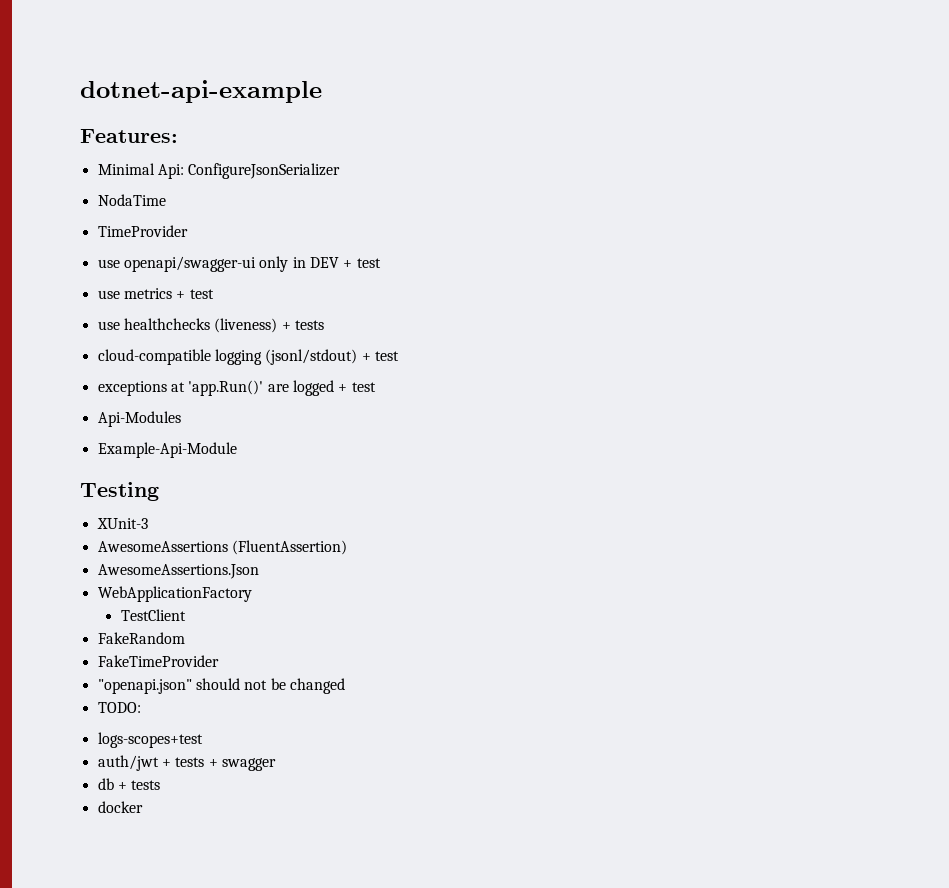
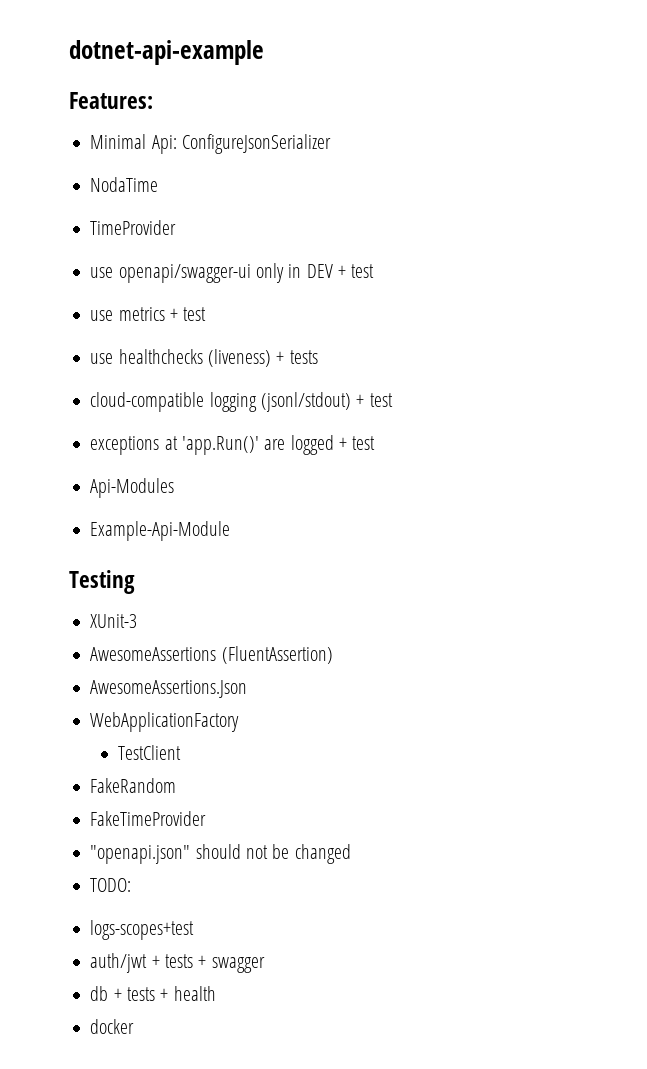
(161, 785) none -> [160,986,216,1001] + health

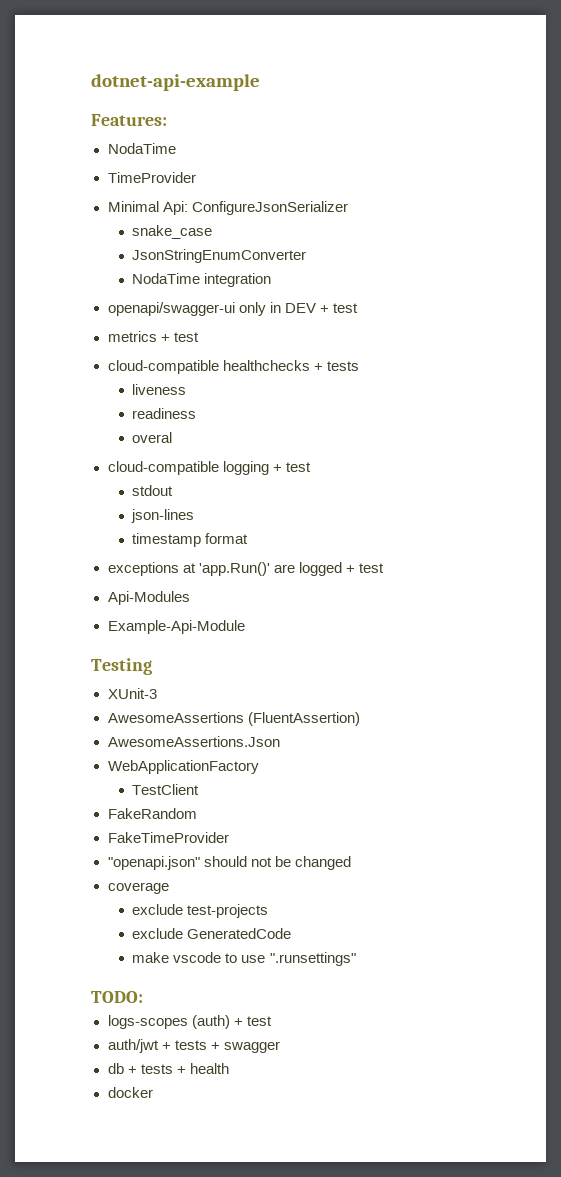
(153, 100) none -> [107,143,176,154] [107,172,196,183] // NodaTime // TimeProvider
[90,177,159,192] [90,220,177,235] [90,267,114,278] // NodaTime // TimeProvider // use -> [132,225,213,239] [132,249,307,263] [132,273,272,287] // snake_case // JsonStringEnumConverter // NodaTime integration //
[90,310,114,321] use -> (358, 308) none
[90,349,318,367] use healthchecks (liveness) + tests -> [107,360,359,374] [132,384,187,395] [132,408,197,419] [132,432,173,443] cloud-compatible healthchecks + tests // liveness // readiness // overal
[260,392,393,412] (jsonl/stdout) + test -> [272,462,311,472] [132,485,174,496] [131,509,195,523] [132,533,249,547] + test // stdout // json-lines // timestamp format
[90,878,132,892] [90,920,195,940] TODO: // logs-scopes+test -> [107,882,169,894] [132,904,269,918] [132,928,292,939] [132,952,356,966] [91,991,143,1003] [107,1015,272,1029] coverage // exclude test-projects // exclude GeneratedCode // make vscode to use ".runsettings" // TODO: // logs-scopes (auth) + test

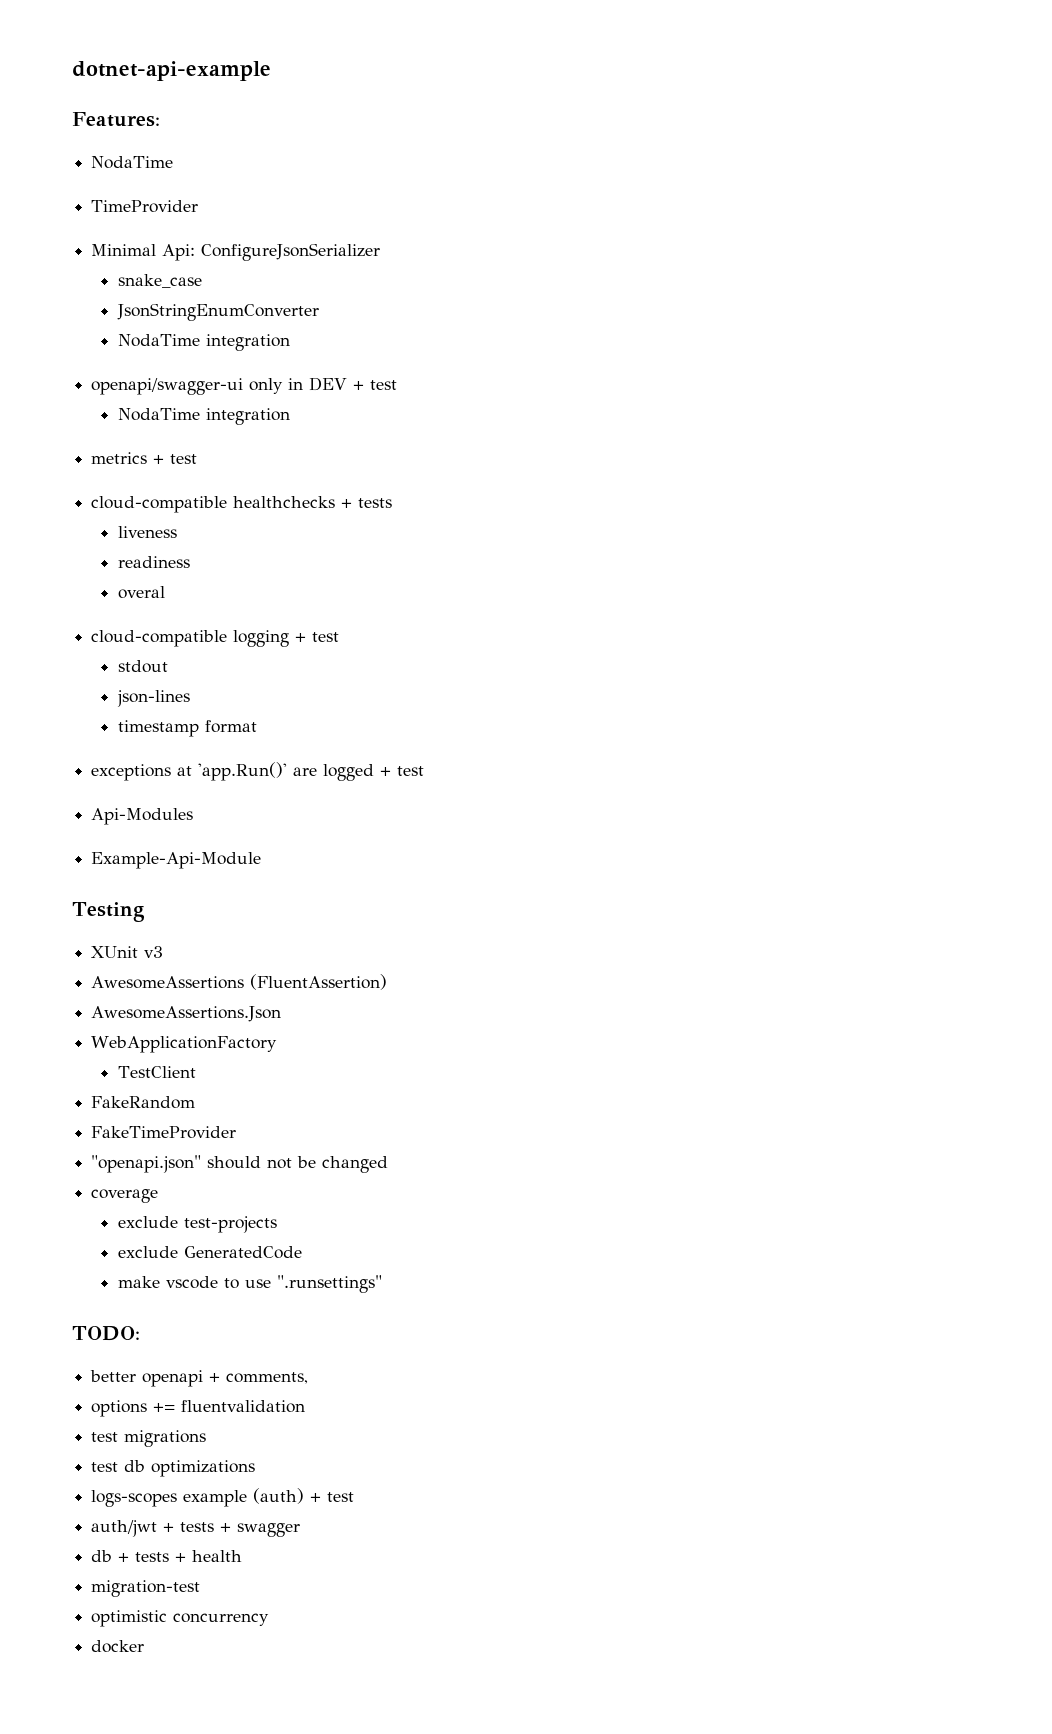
(358, 308) none -> [117,408,290,425] // NodaTime integration
[107,688,157,699] XUnit-3 -> [91,946,164,958] XUnit v3
(143, 997) none -> [90,1370,309,1387] [91,1400,306,1417] [91,1430,207,1447] [91,1460,256,1477] // better openapi + comments, // options += fluentvalidation // test migrations // test db optimizations
(188, 1022) none -> [183,1490,248,1507] example
(229, 1068) none -> [91,1580,201,1597] [91,1610,270,1627] // migration-test // optimistic concurrency

